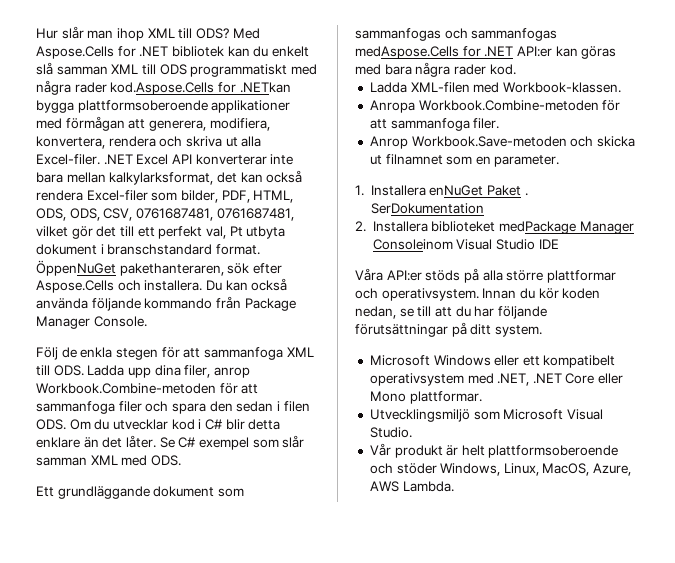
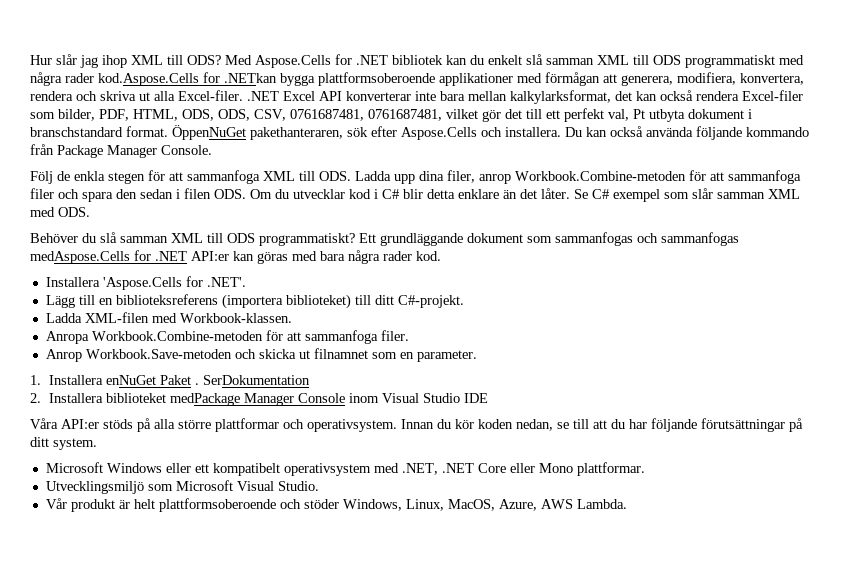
[87,30,114,39] man -> [80,55,98,68] jag
(181, 460) none -> [30,232,355,246] Behöver du slå samman XML till ODS programmatiskt?
(516, 69) none -> [45,276,246,290] [45,294,464,309] // Installera 'Aspose.Cells for .NET'. // Lägg till en biblioteksreferens (importera biblioteket) till ditt C#-projekt.
[372,239,453,250] Consoleinom -> [298,393,380,403] Console inom

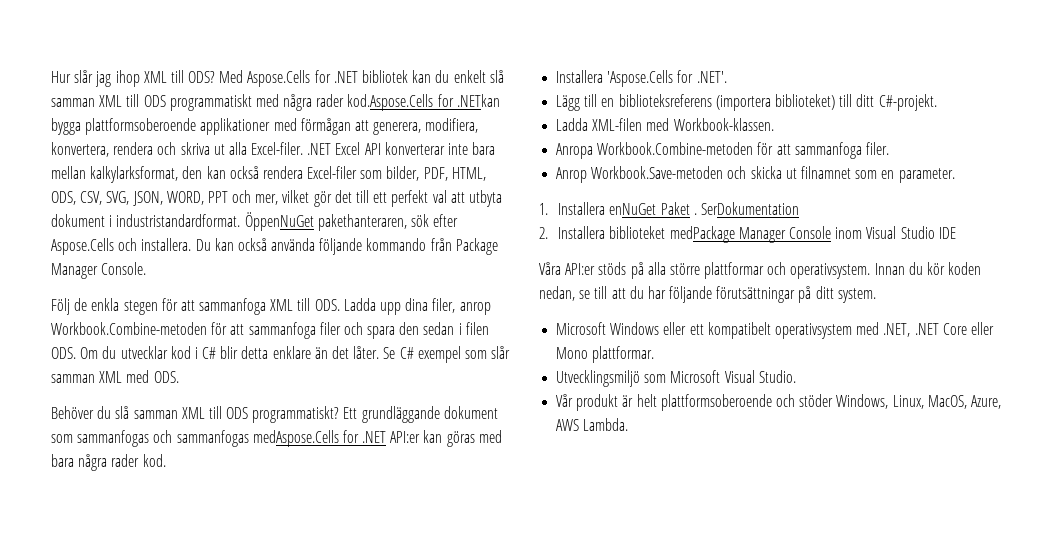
[615,91,632,101] det -> [182,166,203,179] den
[218,109,442,121] ODS, CSV, 0761687481, 0761687481, -> [80,190,279,206] CSV, SVG, JSON, WORD, PPT och mer,
[608,109,645,121] val, Pt -> [432,190,465,203] val att
[30,126,168,137] branschstandard format. -> [116,214,241,227] industristandardformat.

